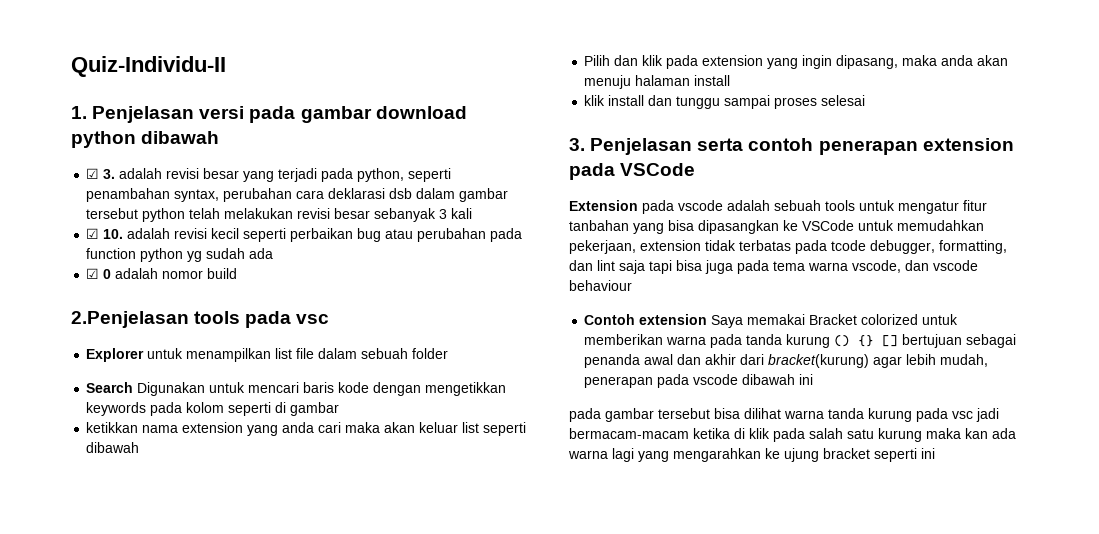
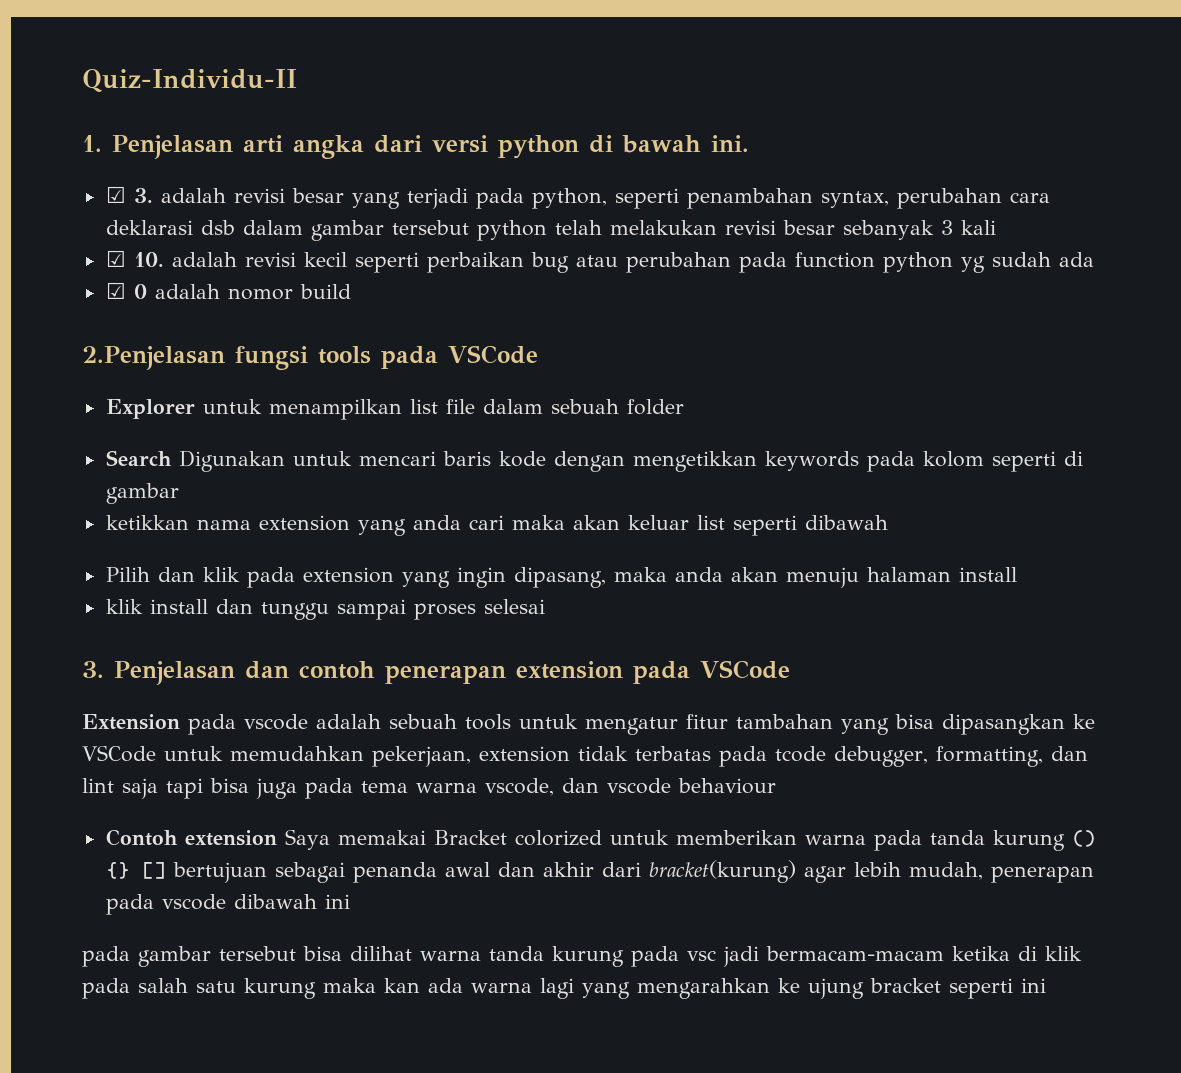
[199,106,467,123] [71,131,220,148] versi pada gambar download python dibawah -> [242,135,749,159] arti angka dari versi python di bawah ini.
(189, 319) none -> [234,346,308,370] fungsi
[296,314,330,324] vsc -> [447,345,538,364] VSCode
[697,138,744,151] serta -> [244,661,289,679] dan
[569,220,629,231] tanbahan -> [736,714,833,729] tambahan

